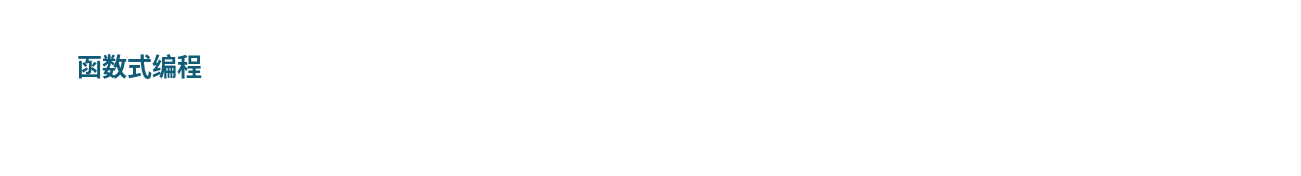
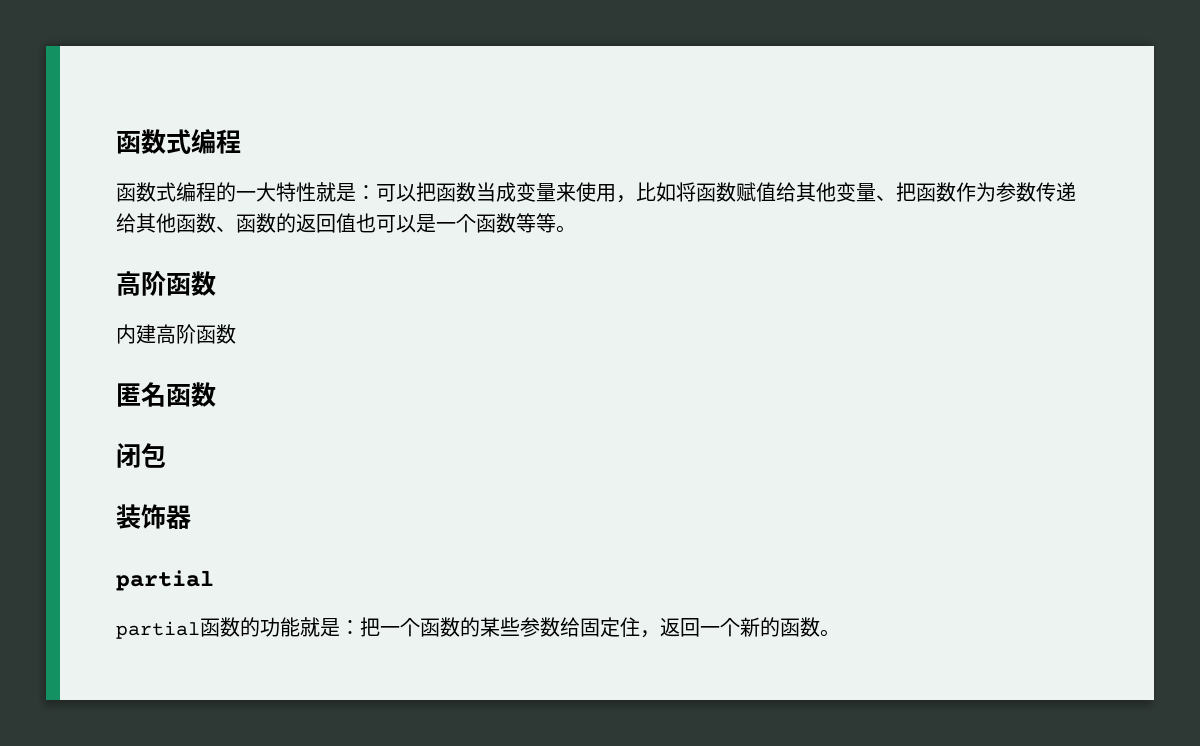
[77,54,202,79] 函数式编程 -> [116,129,241,154] [116,182,1076,203] [116,213,576,233] [116,271,216,296] [116,324,236,344] [116,382,216,407] [116,443,166,468] [116,504,191,529] [116,570,214,591] [116,617,840,639] 函数式编程 // 函数式编程的一大特性就是：可以把函数当成变量来使用，比如将函数赋值给其他变量、把函数作为参数传递给其他函数、函数的返回值也可以是一个函数等等。 // 高阶函数 // 内建高阶函数 // 匿名函数 // 闭包 // 装饰器 // partial // partial函数的功能就是：把一个函数的某些参数给固定住，返回一个新的函数。

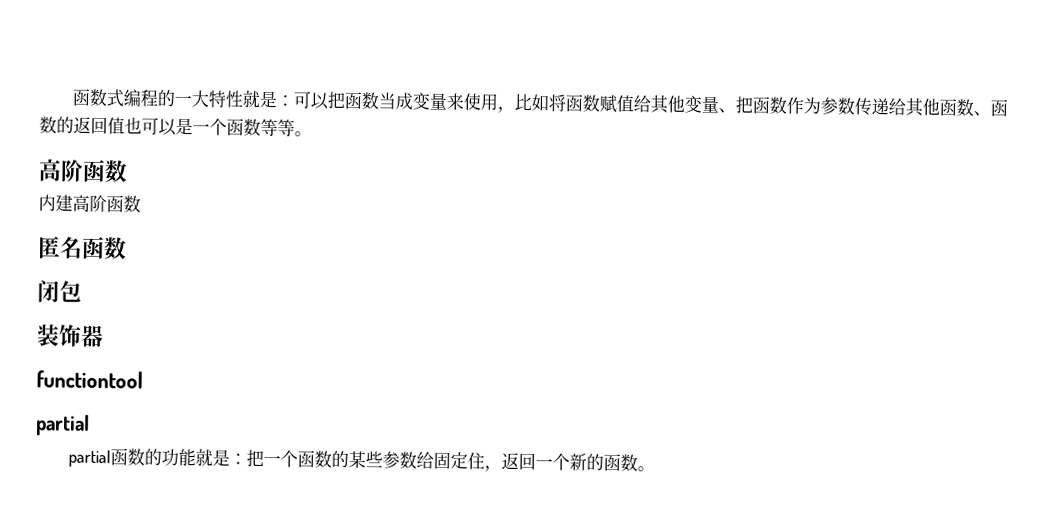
[116,129,241,154] [116,182,216,202] 函数式编程 // 函数式编程 -> [72,88,159,108] 函数式编程
(191, 517) none -> [36,370,143,389] // functiontool

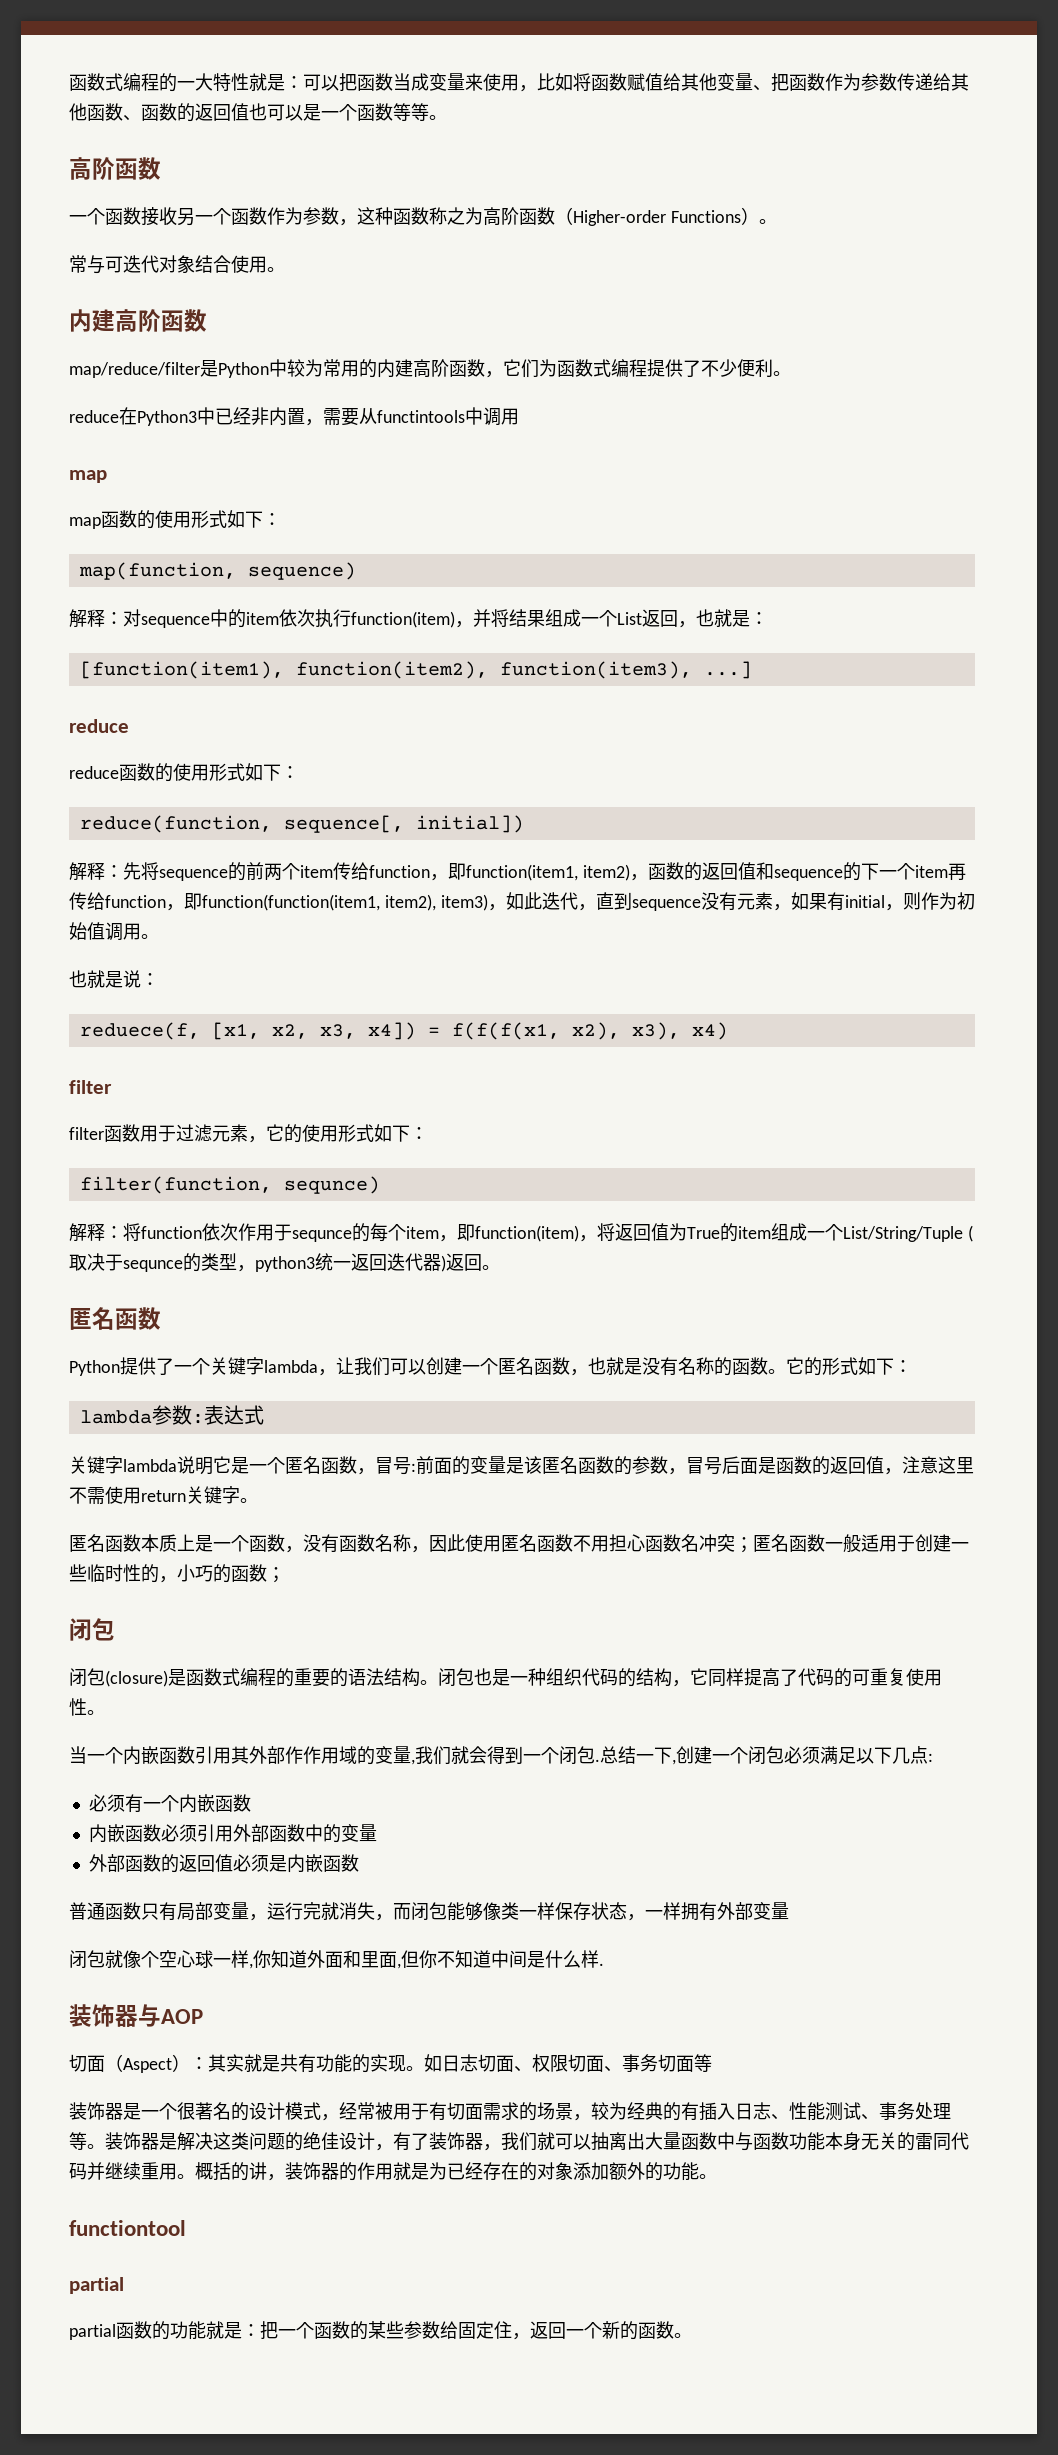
[38,194,141,213] [38,236,127,260] [37,280,82,303] [36,324,104,348] 内建高阶函数 // 匿名函数 // 闭包 // 装饰器 -> [69,207,777,226] [69,255,285,274] [69,309,207,332] [69,359,791,378] [69,407,519,426] [69,470,107,483] [69,510,281,529] [78,562,356,580] [69,609,768,628] [79,661,752,679] [69,719,129,733] [69,763,299,782] [79,815,524,833] [69,862,966,881] [69,892,975,911] [69,922,159,941] [69,970,159,988] [79,1022,728,1040] [69,1080,112,1094] [69,1124,428,1143] [79,1176,380,1194] [69,1223,973,1242] [69,1253,500,1272] [69,1307,161,1330] [69,1357,912,1376] [79,1405,264,1425] [69,1456,974,1475] [69,1486,258,1504] [69,1534,969,1553] [69,1564,285,1583] [69,1618,115,1641] [69,1668,942,1687] [69,1698,105,1716] [69,1746,933,1765] [88,1794,251,1813] [88,1824,377,1843] [88,1854,359,1873] [69,1902,789,1921] [69,1950,604,1969] [69,2004,203,2027] [69,2054,712,2073] [69,2102,951,2121] [69,2132,969,2151] [69,2162,717,2181] 一个函数接收另一个函数作为参数，这种函数称之为高阶函数（Higher-order Functions）。 // 常与可迭代对象结合使用。 // 内建高阶函数 // map/reduce/filter是Python中较为常用的内建高阶函数，它们为函数式编程提供了不少便利。 // reduce在Python3中已经非内置，需要从functintools中调用 // map // map函数的使用形式如下： // map(function, sequence) // 解释：对sequence中的item依次执行function(item)，并将结果组成一个List返回，也就是： // [function(item1), function(item2), function(item3), ...] // reduce // reduce函数的使用形式如下： // reduce(function, sequence[, initial]) // 解释：先将sequence的前两个item传给function，即function(item1, item2)，函数的返回值和sequence的下一个item再传给function，即function(function(item1, item2), item3)，如此迭代，直到sequence没有元素，如果有initial，则作为初始值调用。 // 也就是说： // reduece(f, [x1, x2, x3, x4]) = f(f(f(x1, x2), x3), x4) // filter // filter函数用于过滤元素，它的使用形式如下： // filter(function, sequnce) // 解释：将function依次作用于sequnce的每个item，即function(item)，将返回值为True的item组成一个List/String/Tuple (取决于sequnce的类型，python3统一返回迭代器)返回。 // 匿名函数 // Python提供了一个关键字lambda，让我们可以创建一个匿名函数，也就是没有名称的函数。它的形式如下： // lambda参数:表达式 // 关键字lambda说明它是一个匿名函数，冒号:前面的变量是该匿名函数的参数，冒号后面是函数的返回值，注意这里不需使用return关键字。 // 匿名函数本质上是一个函数，没有函数名称，因此使用匿名函数不用担心函数名冲突；匿名函数一般适用于创建一些临时性的，小巧的函数； // 闭包 // 闭包(closure)是函数式编程的重要的语法结构。闭包也是一种组织代码的结构，它同样提高了代码的可重复使用性。 // 当一个内嵌函数引用其外部作作用域的变量,我们就会得到一个闭包.总结一下,创建一个闭包必须满足以下几点: // 必须有一个内嵌函数 // 内嵌函数必须引用外部函数中的变量 // 外部函数的返回值必须是内嵌函数 // 普通函数只有局部变量，运行完就消失，而闭包能够像类一样保存状态，一样拥有外部变量 // 闭包就像个空心球一样,你知道外面和里面,但你不知道中间是什么样. // 装饰器与AOP // 切面（Aspect）：其实就是共有功能的实现。如日志切面、权限切面、事务切面等 // 装饰器是一个很著名的设计模式，经常被用于有切面需求的场景，较为经典的有插入日志、性能测试、事务处理等。装饰器是解决这类问题的绝佳设计，有了装饰器，我们就可以抽离出大量函数中与函数功能本身无关的雷同代码并继续重用。概括的讲，装饰器的作用就是为已经存在的对象添加额外的功能。

